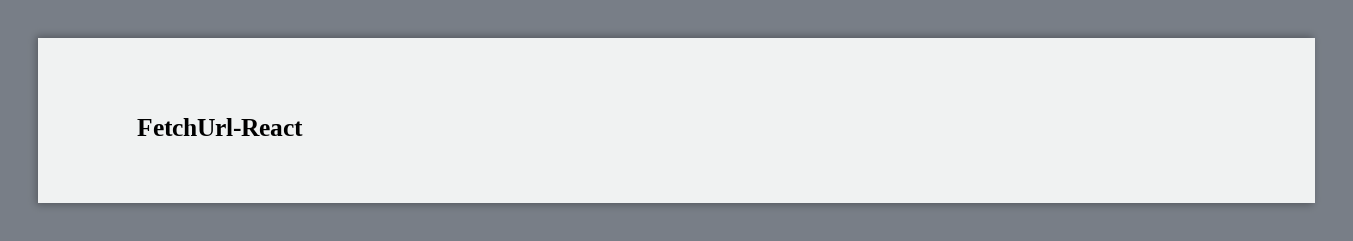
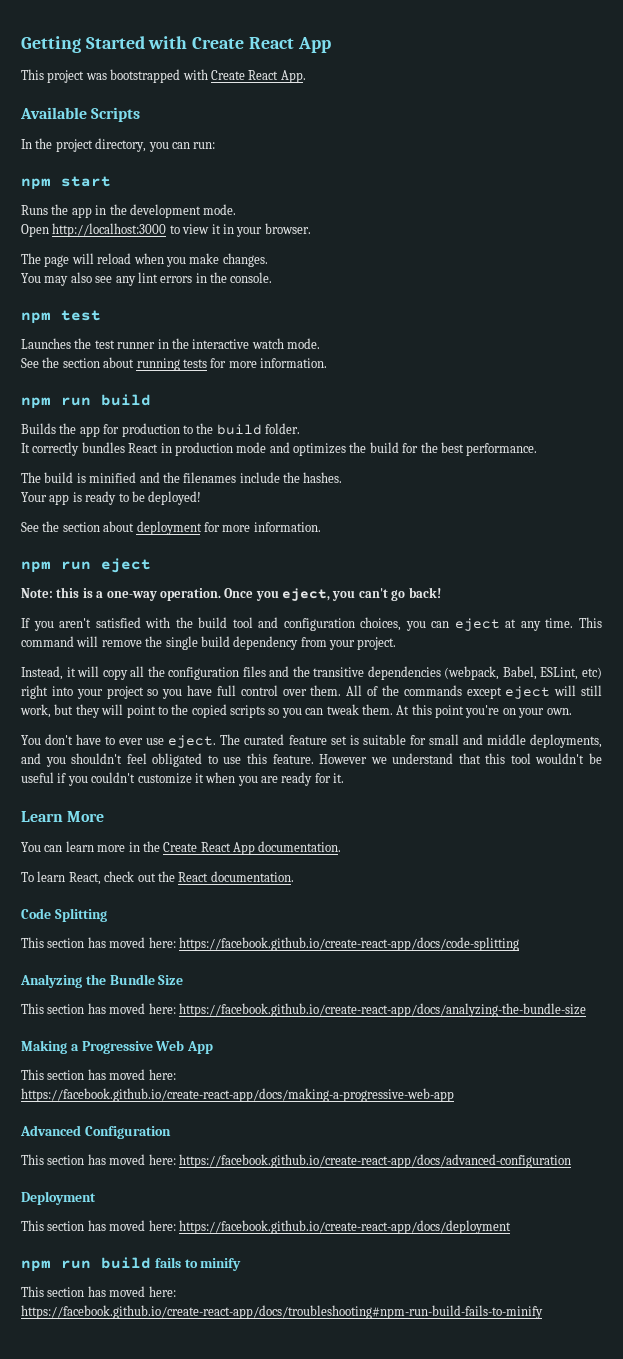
[137,118,303,136] FetchUrl-React -> [21,36,331,53] [21,69,306,83] [20,107,141,122] [21,138,216,152] [21,176,111,190] [21,204,237,218] [21,223,311,237] [21,253,268,267] [21,272,273,286] [21,310,101,324] [21,338,320,349] [21,357,327,371] [21,394,151,409] [21,423,300,437] [21,442,538,456] [21,472,343,483] [21,491,202,505] [21,521,321,535] [21,558,151,573] [21,587,441,601] [21,617,602,631] [21,636,397,650] [21,666,602,680] [21,685,602,699] [20,704,572,718] [21,734,602,748] [21,753,602,767] [21,772,345,786] [21,811,105,822] [21,841,342,855] [21,871,294,885] [21,908,107,922] [21,937,519,951] [20,974,184,988] [21,1003,586,1017] [21,1040,214,1054] [21,1069,176,1080] [21,1088,454,1102] [20,1125,171,1139] [21,1154,571,1168] [21,1191,96,1205] [21,1220,511,1234] [21,1257,242,1272] [21,1286,176,1297] [21,1305,543,1319] Getting Started with Create React App // This project was bootstrapped with Create React App. // Available Scripts // In the project directory, you can run: // npm start // Runs the app in the development mode. // Open http://localhost:3000 to view it in your browser. // The page will reload when you make changes. // You may also see any lint errors in the console. // npm test // Launches the test runner in the interactive watch mode. // See the section about running tests for more information. // npm run build // Builds the app for production to the build folder. // It correctly bundles React in production mode and optimizes the build for the best performance. // The build is minified and the filenames include the hashes. // Your app is ready to be deployed! // See the section about deployment for more information. // npm run eject // Note: this is a one-way operation. Once you eject, you can't go back! // If you aren't satisfied with the build tool and configuration choices, you can eject at any time. This command will remove the single build dependency from your project. // Instead, it will copy all the configuration files and the transitive dependencies (webpack, Babel, ESLint, etc) right into your project so you have full control over them. All of the commands except eject will still work, but they will point to the copied scripts so you can tweak them. At this point you're on your own. // You don't have to ever use eject. The curated feature set is suitable for small and middle deployments, and you shouldn't feel obligated to use this feature. However we understand that this tool wouldn't be useful if you couldn't customize it when you are ready for it. // Learn More // You can learn more in the Create React App documentation. // To learn React, check out the React documentation. // Code Splitting // This section has moved here: https://facebook.github.io/create-react-app/docs/code-splitting // Analyzing the Bundle Size // This section has moved here: https://facebook.github.io/create-react-app/docs/analyzing-the-bundle-size // Making a Progressive Web App // This section has moved here: https://facebook.github.io/create-react-app/docs/making-a-progressive-web-app // Advanced Configuration // This section has moved here: https://facebook.github.io/create-react-app/docs/advanced-configuration // Deployment // This section has moved here: https://facebook.github.io/create-react-app/docs/deployment // npm run build fails to minify // This section has moved here: https://facebook.github.io/create-react-app/docs/troubleshooting#npm-run-build-fails-to-minify

